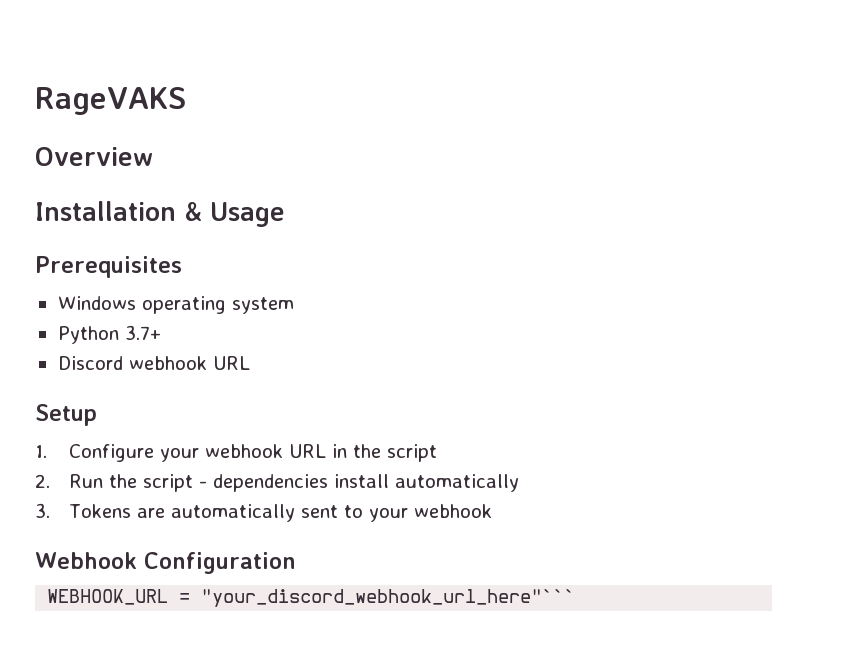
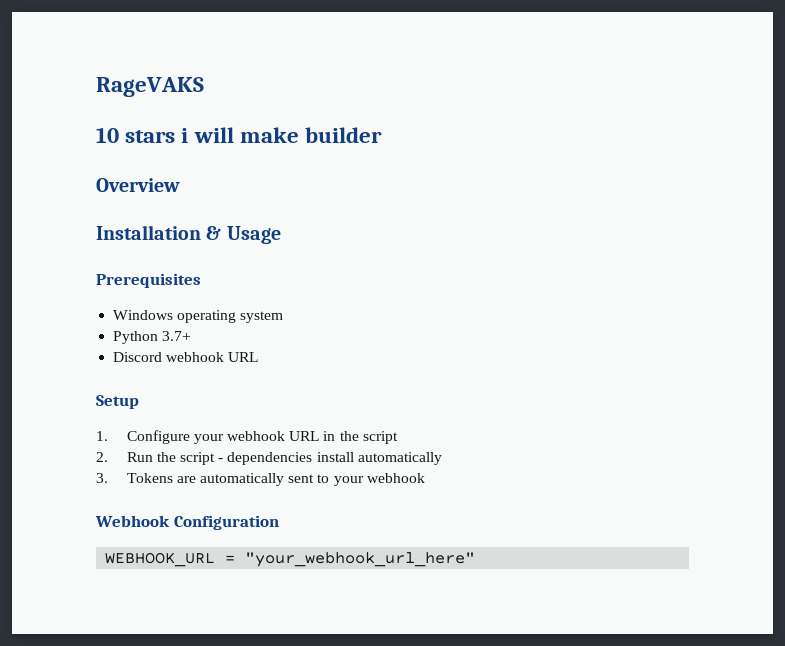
(186, 101) none -> [96,127,383,143] // 10 stars i will make builder
[201,589,576,607] "your_discord_webhook_url_here"``` -> [245,552,476,567] "your_webhook_url_here"

